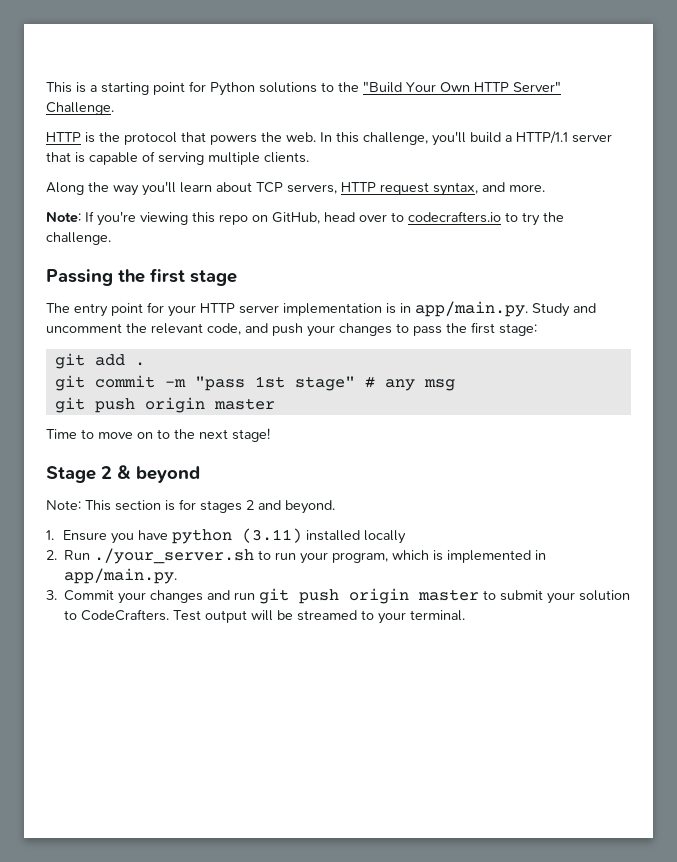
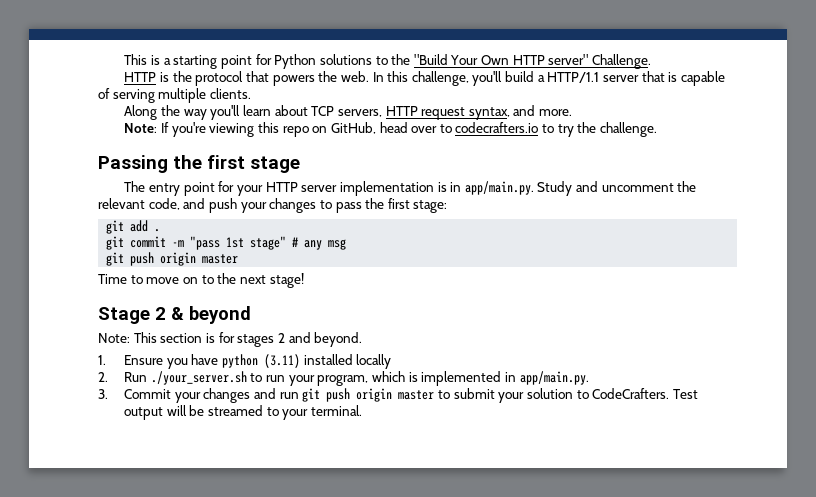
[513,81,561,92] Server" -> [548,54,589,65] server"

